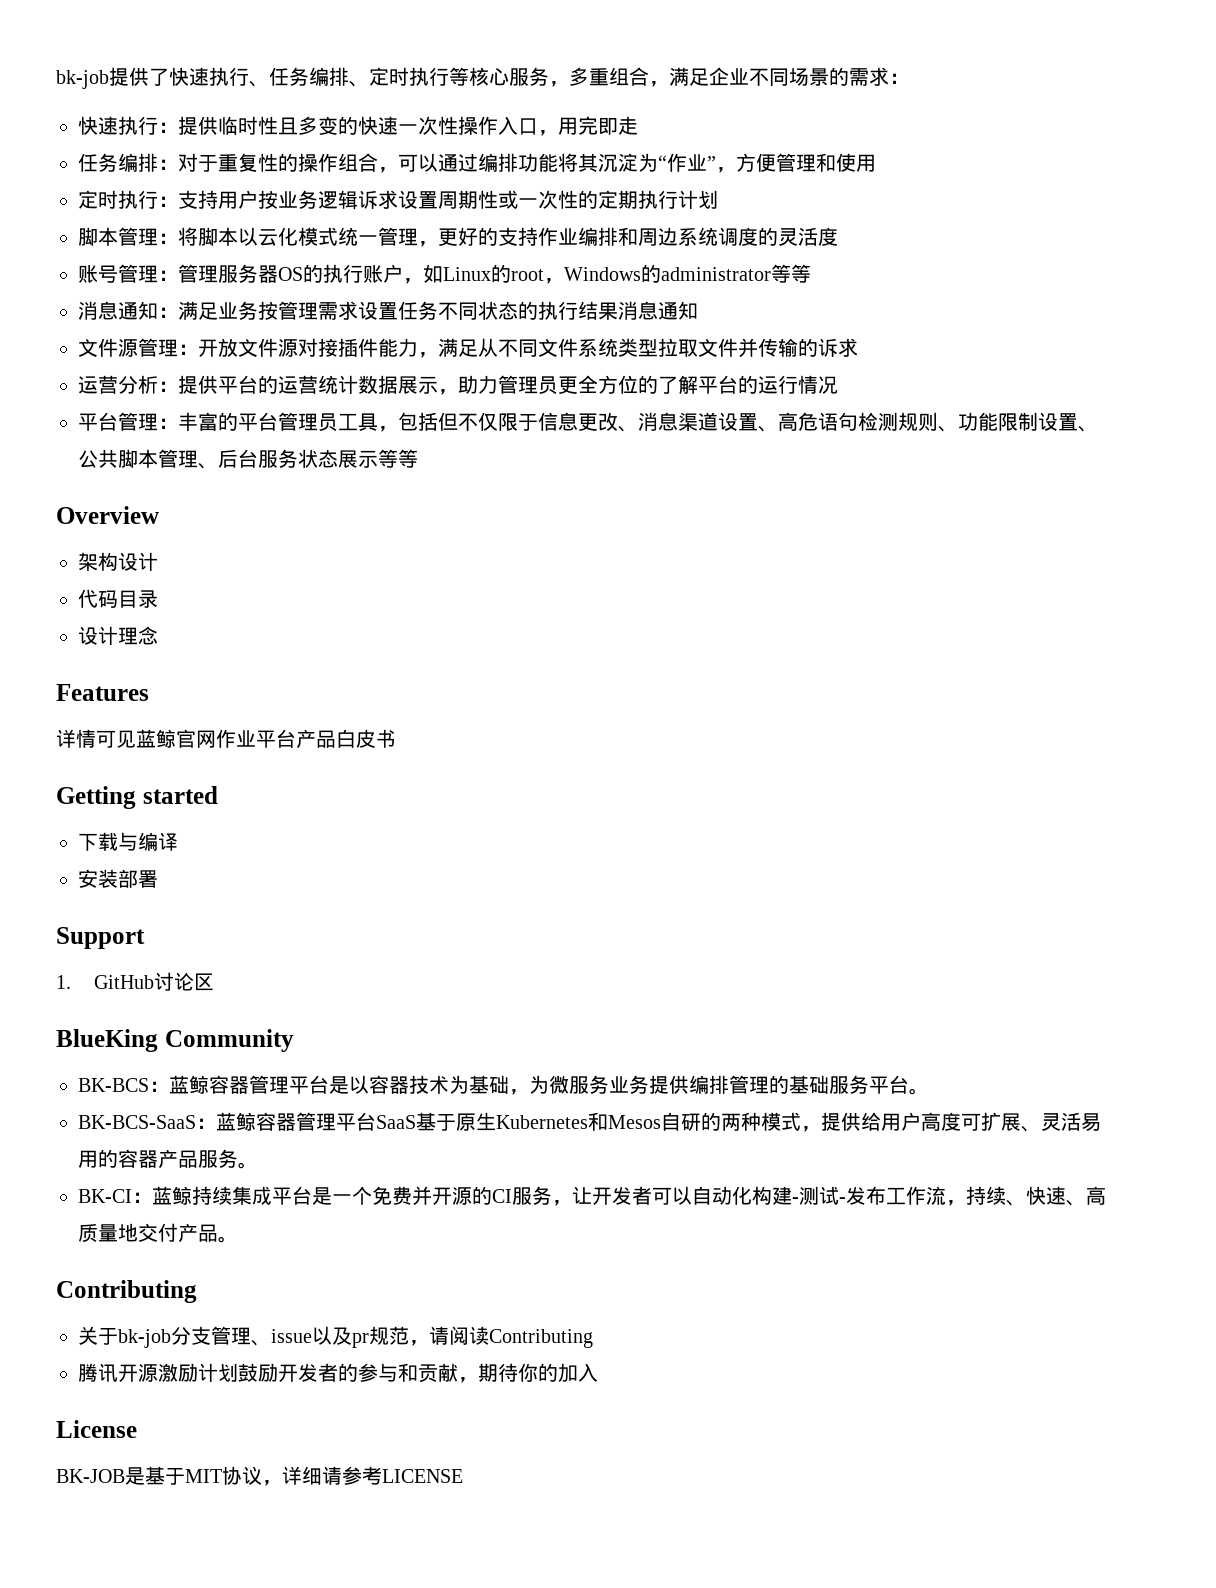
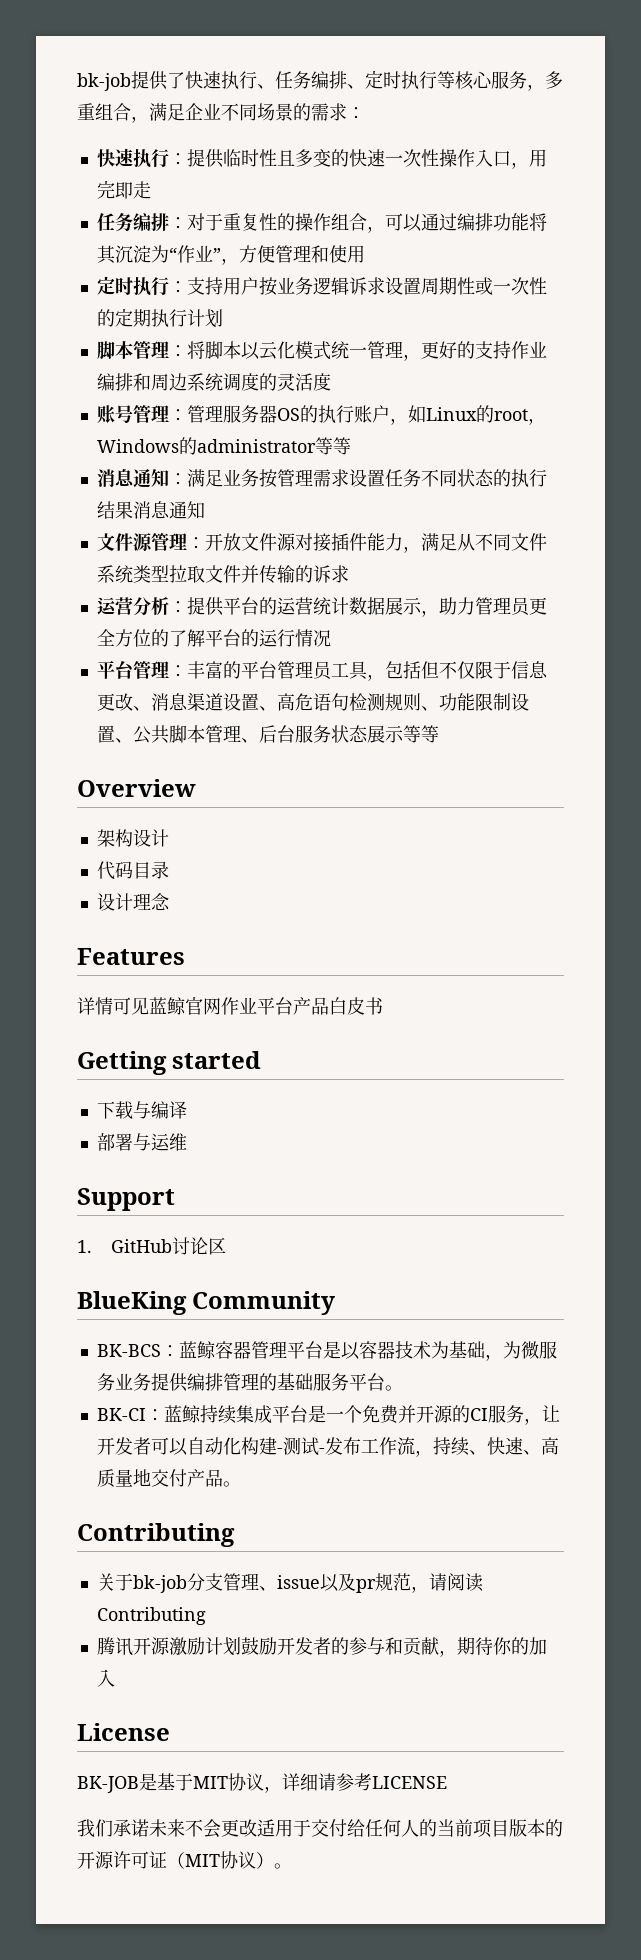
[78,869,118,888] 安装 -> (187, 1110) none
(158, 879) none -> [132,1133,187,1151] 与运维
[78,1112,1101,1132] [78,1149,258,1169] // BK-BCS-SaaS：蓝鲸容器管理平台SaaS基于原生Kubernetes和Mesos自研的两种模式，提供给用户高度可扩展、灵活易用的容器产品服务。 -> (403, 1388) none
(463, 1476) none -> [77,1819,563,1838] [77,1851,292,1869] // 我们承诺未来不会更改适用于交付给任何人的当前项目版本的开源许可证（MIT协议）。

